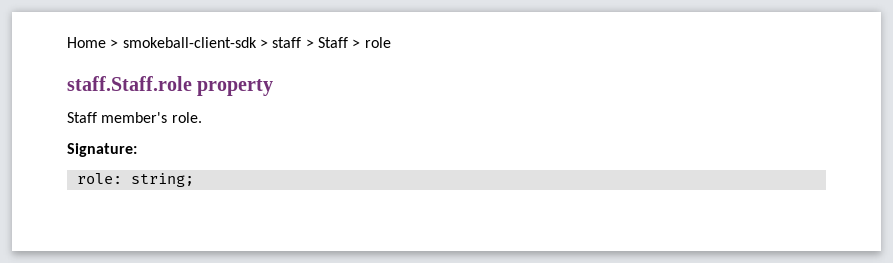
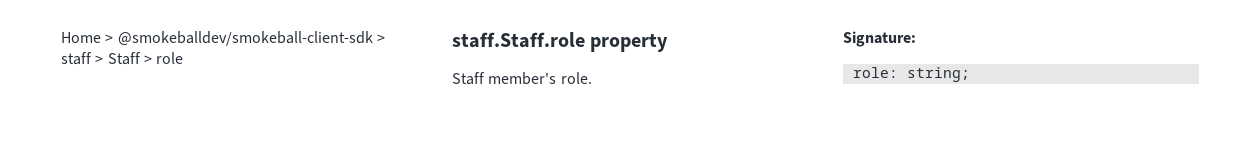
[122,37,257,48] smokeball-client-sdk -> [117,31,373,46] @smokeballdev/smokeball-client-sdk

